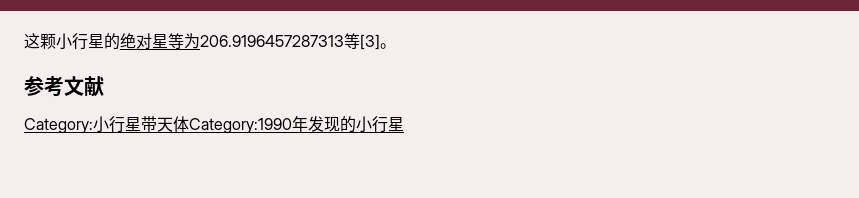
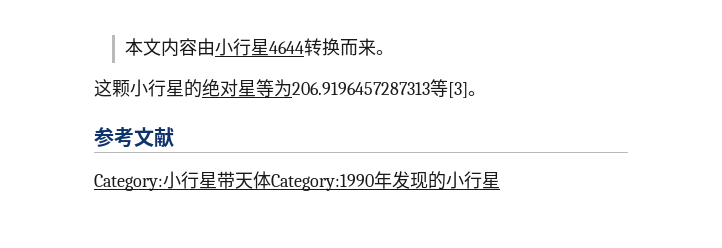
(24, 41) none -> [125,38,395,57] 本文内容由小行星4644转换而来。 //

